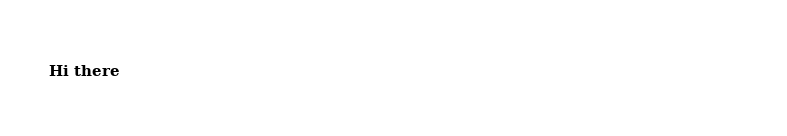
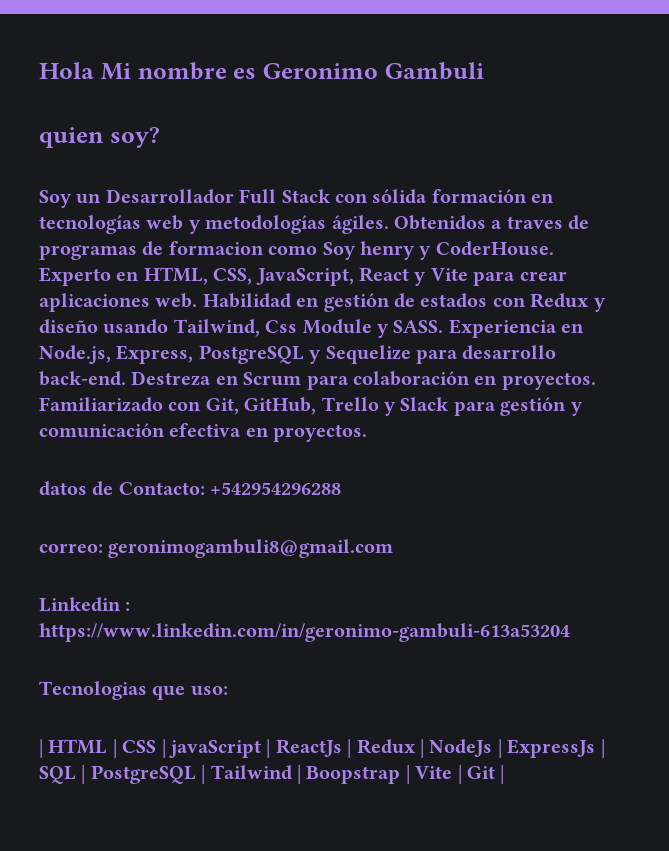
[49,65,120,76] Hi there -> [39,62,484,80] [39,127,160,148] [39,189,555,208] [39,215,590,234] [39,241,554,260] [39,267,567,286] [39,293,606,312] [39,319,585,338] [39,345,557,364] [39,371,596,390] [39,397,583,416] [39,423,368,442] [39,481,342,496] [39,539,394,558] [39,597,131,612] [39,623,570,642] [39,681,228,700] [39,739,605,758] [39,765,505,784] Hola Mi nombre es Geronimo Gambuli // quien soy? // Soy un Desarrollador Full Stack con sólida formación en tecnologías web y metodologías ágiles. Obtenidos a traves de programas de formacion como Soy henry y CoderHouse. Experto en HTML, CSS, JavaScript, React y Vite para crear aplicaciones web. Habilidad en gestión de estados con Redux y diseño usando Tailwind, Css Module y SASS. Experiencia en Node.js, Express, PostgreSQL y Sequelize para desarrollo back-end. Destreza en Scrum para colaboración en proyectos. Familiarizado con Git, GitHub, Trello y Slack para gestión y comunicación efectiva en proyectos. // datos de Contacto: +542954296288 // correo: geronimogambuli8@gmail.com // Linkedin : https://www.linkedin.com/in/geronimo-gambuli-613a53204 // Tecnologias que uso: // | HTML | CSS | javaScript | ReactJs | Redux | NodeJs | ExpressJs | SQL | PostgreSQL | Tailwind | Boopstrap | Vite | Git |

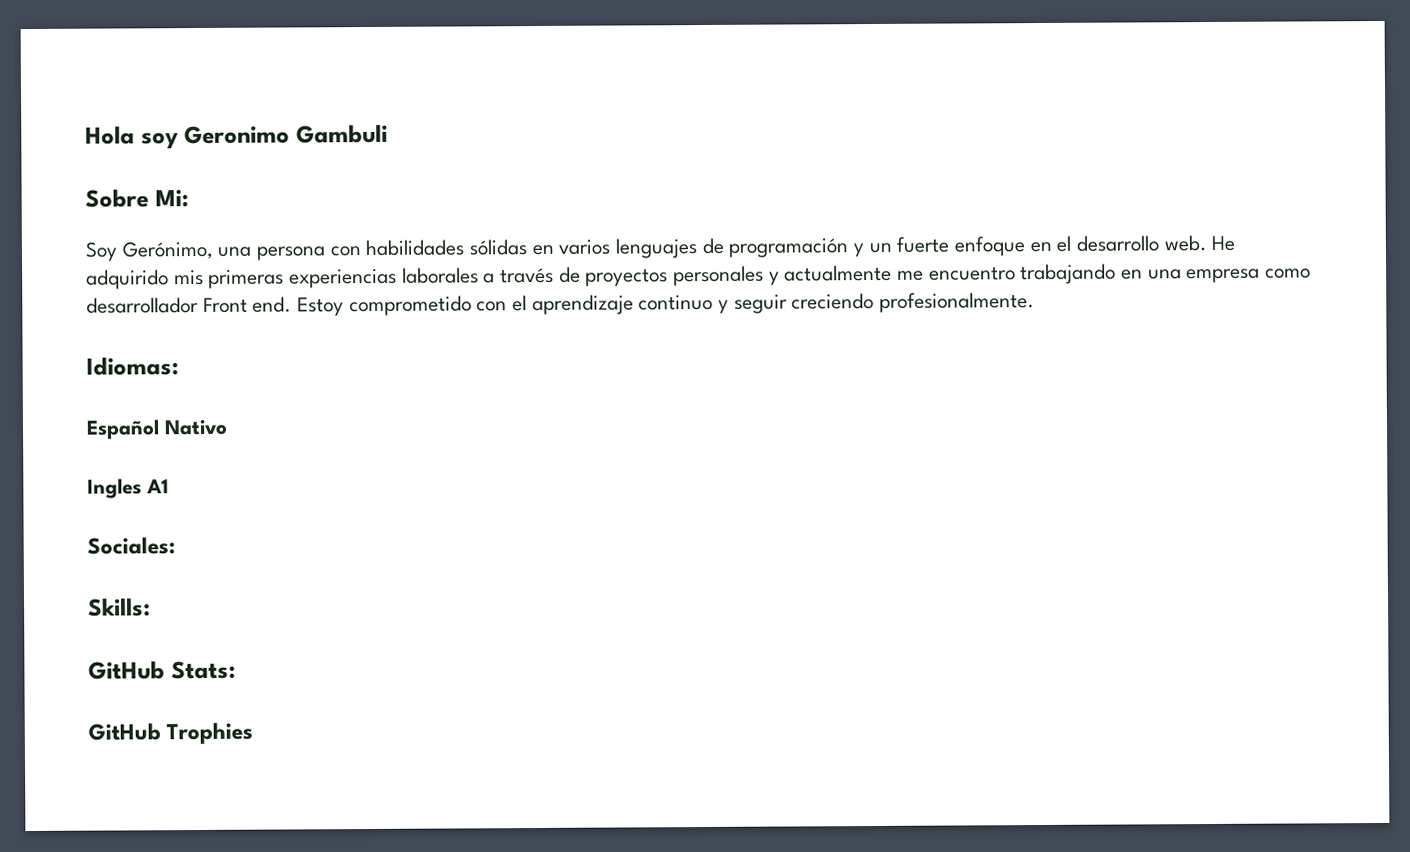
[100,62,257,80] Mi nombre es -> [140,132,179,150] soy
[39,127,160,148] [39,189,555,208] [39,215,590,234] [39,241,554,260] [39,267,567,286] [39,293,606,312] [39,319,585,338] [39,345,557,364] [39,371,596,390] [39,397,583,416] [39,423,368,442] [39,481,342,496] [39,539,394,558] [39,597,131,612] [39,623,570,642] [39,681,228,700] [39,739,605,758] [39,765,505,784] quien soy? // Soy un Desarrollador Full Stack con sólida formación en tecnologías web y metodologías ágiles. Obtenidos a traves de programas de formacion como Soy henry y CoderHouse. Experto en HTML, CSS, JavaScript, React y Vite para crear aplicaciones web. Habilidad en gestión de estados con Redux y diseño usando Tailwind, Css Module y SASS. Experiencia en Node.js, Express, PostgreSQL y Sequelize para desarrollo back-end. Destreza en Scrum para colaboración en proyectos. Familiarizado con Git, GitHub, Trello y Slack para gestión y comunicación efectiva en proyectos. // datos de Contacto: +542954296288 // correo: geronimogambuli8@gmail.com // Linkedin : https://www.linkedin.com/in/geronimo-gambuli-613a53204 // Tecnologias que uso: // | HTML | CSS | javaScript | ReactJs | Redux | NodeJs | ExpressJs | SQL | PostgreSQL | Tailwind | Boopstrap | Vite | Git | -> [85,189,189,208] [85,235,1236,262] [86,263,1312,290] [86,292,1036,317] [86,357,179,376] [86,419,228,440] [87,478,169,499] [87,537,176,555] [88,598,151,617] [88,660,236,680] [88,722,254,745] Sobre Mi: // Soy Gerónimo, una persona con habilidades sólidas en varios lenguajes de programación y un fuerte enfoque en el desarrollo web. He adquirido mis primeras experiencias laborales a través de proyectos personales y actualmente me encuentro trabajando en una empresa como desarrollador Front end. Estoy comprometido con el aprendizaje continuo y seguir creciendo profesionalmente. // Idiomas: // Español Nativo // Ingles A1 // Sociales: // Skills: // GitHub Stats: // GitHub Trophies

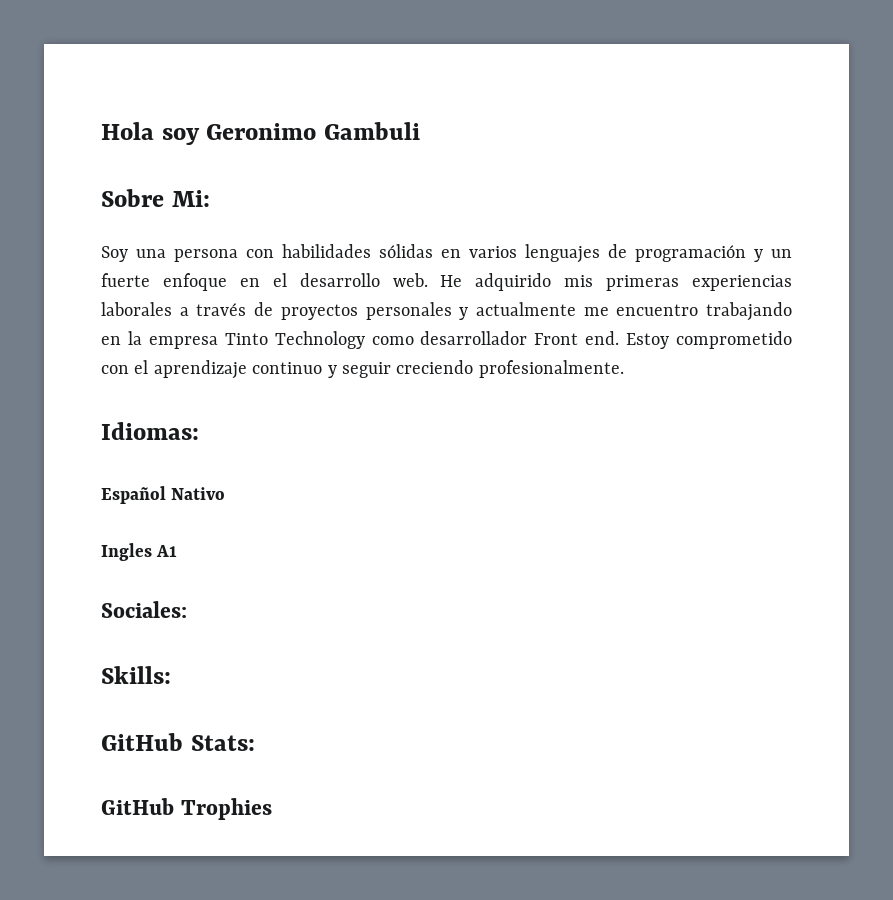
[121,240,213,260] Gerónimo, -> (128, 254) none
[1147,268,1261,284] una empresa -> [127,331,365,349] la empresa Tinto Technology

